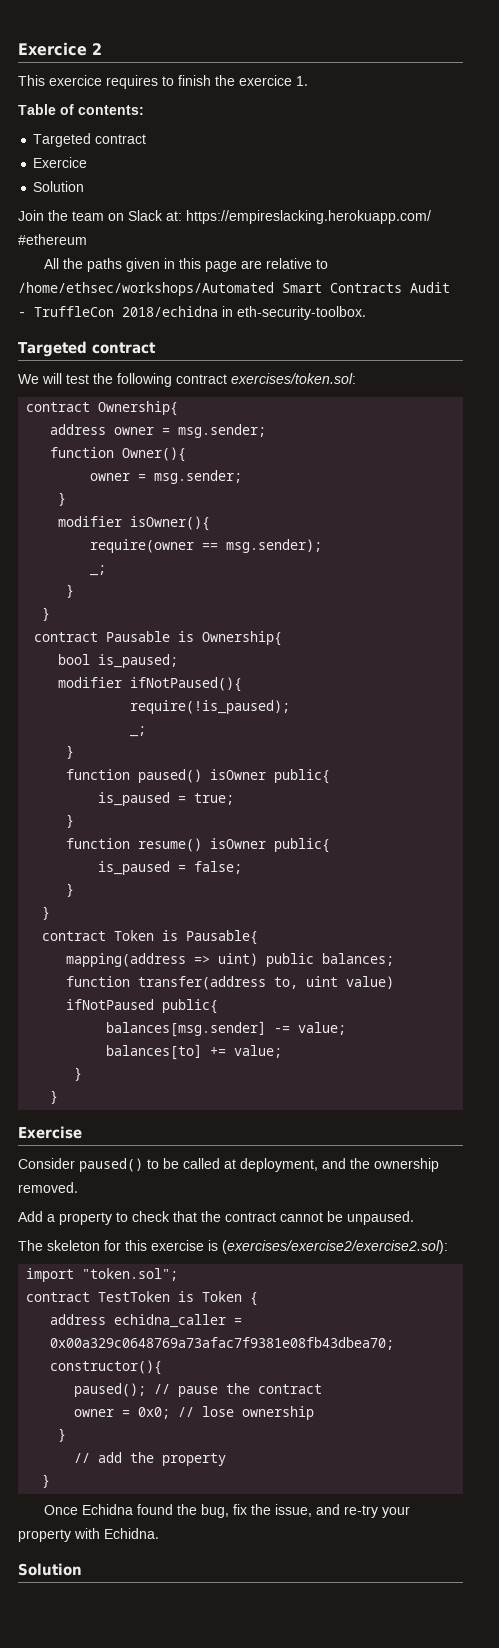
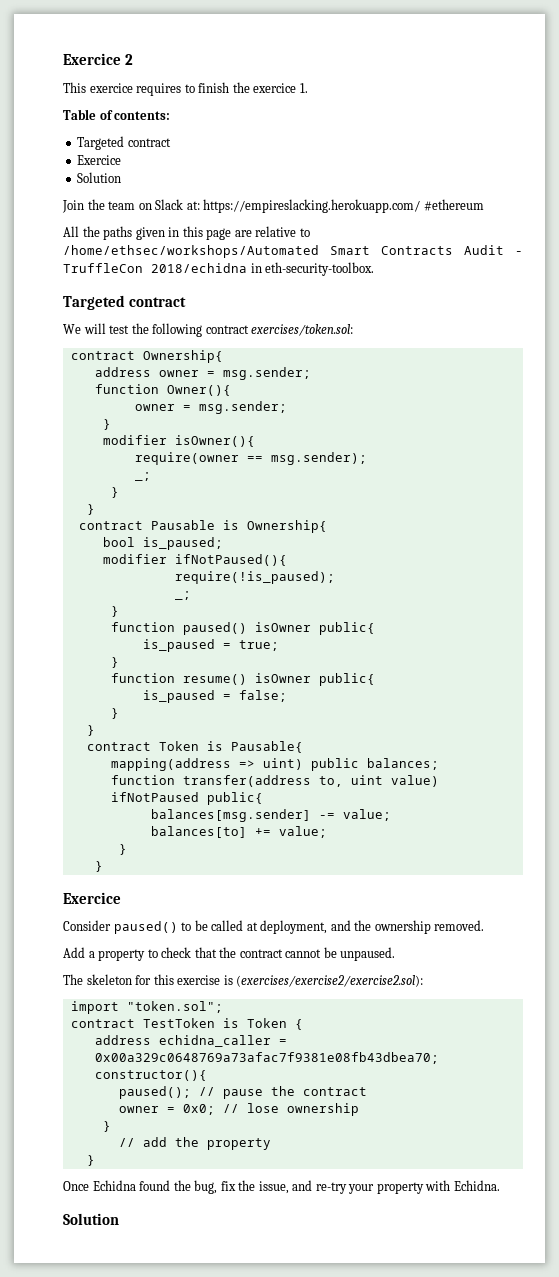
[18,1126,82,1139] Exercise -> [63,892,121,904] Exercice

